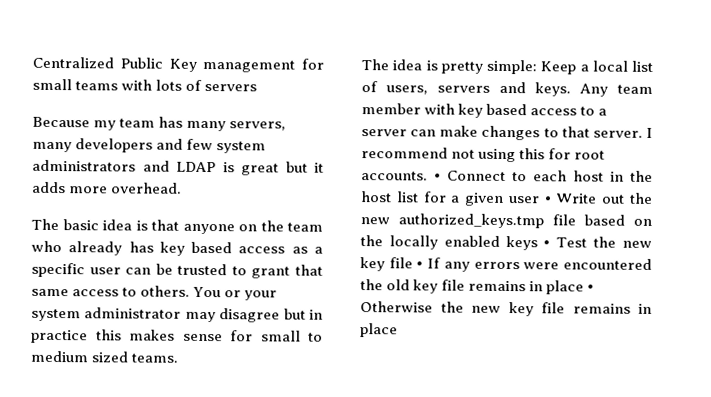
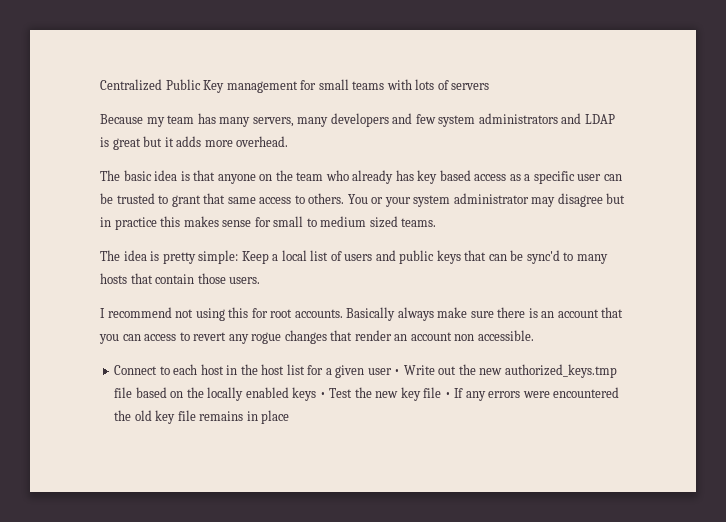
[386,81,653,97] [361,103,608,118] [361,125,643,141] users, servers and keys. Any team member with key based access to a server can make changes to that server. -> [344,250,608,264] [100,273,261,284] users and public keys that can be sync'd to many hosts that contain those users. //
[434,173,441,181] • -> [346,307,624,321] [99,330,534,344] Basically always make sure there is an account that you can access to revert any rogue changes that render an account non accessible. //
[587,284,595,292] [360,301,652,317] [360,323,398,338] • Otherwise the new key file remains in place -> (290, 417) none

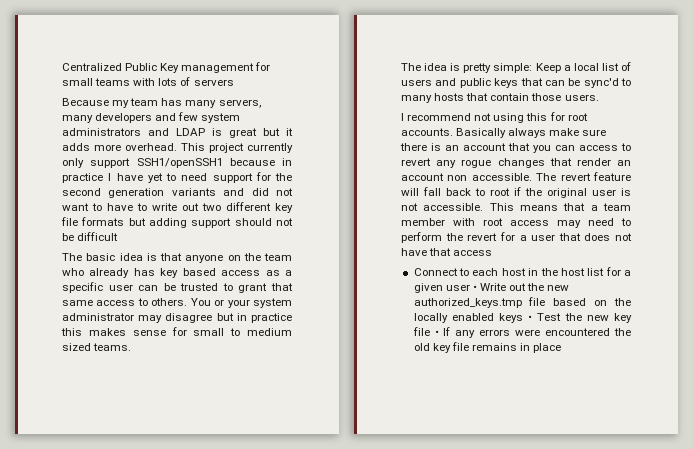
(289, 141) none -> [181,143,293,153] [62,158,292,168] [62,172,292,183] [62,188,293,198] [62,202,293,213] [61,217,293,228] [62,232,119,241] This project currently only support SSH1/openSSH1 because in practice I have yet to need support for the second generation variants and did not want to have to write out two different key file formats but adding support should not be difficult
(534, 335) none -> [536,172,631,181] [401,187,631,198] [401,203,631,211] [401,218,631,228] [401,232,632,243] [401,248,493,256] The revert feature will fall back to root if the original user is not accessible. This means that a team member with root access may need to perform the revert for a user that does not have that access

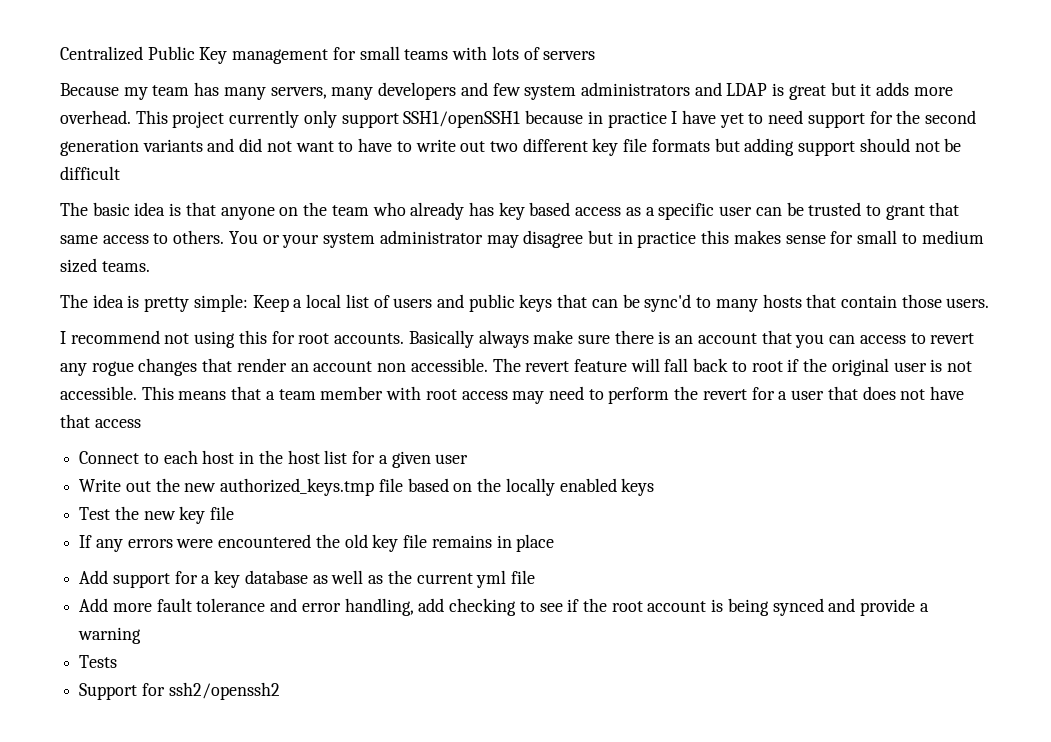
[472,285,477,291] • -> (469, 459) //
[528,315,533,321] • -> (655, 487) //
[434,330,439,336] • -> (235, 513) //
(562, 348) none -> [79,570,535,588] [79,598,929,616] [78,627,142,644] [79,655,118,668] [79,682,280,700] // Add support for a key database as well as the current yml file // Add more fault tolerance and error handling, add checking to see if the root account is being synced and provide a warning // Tests // Support for ssh2/openssh2

